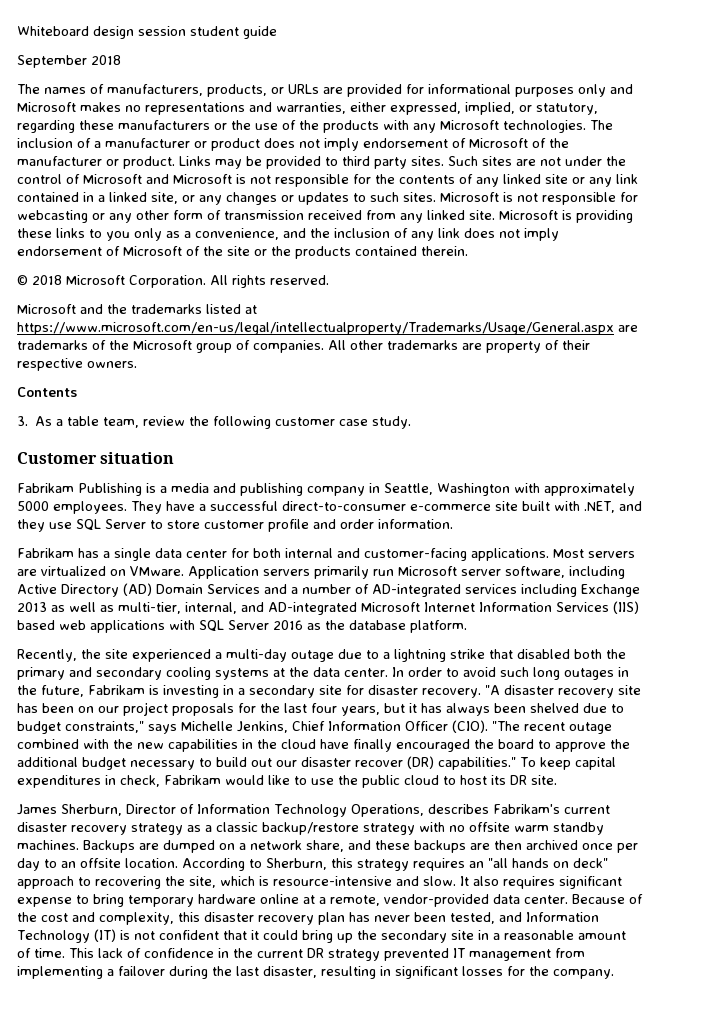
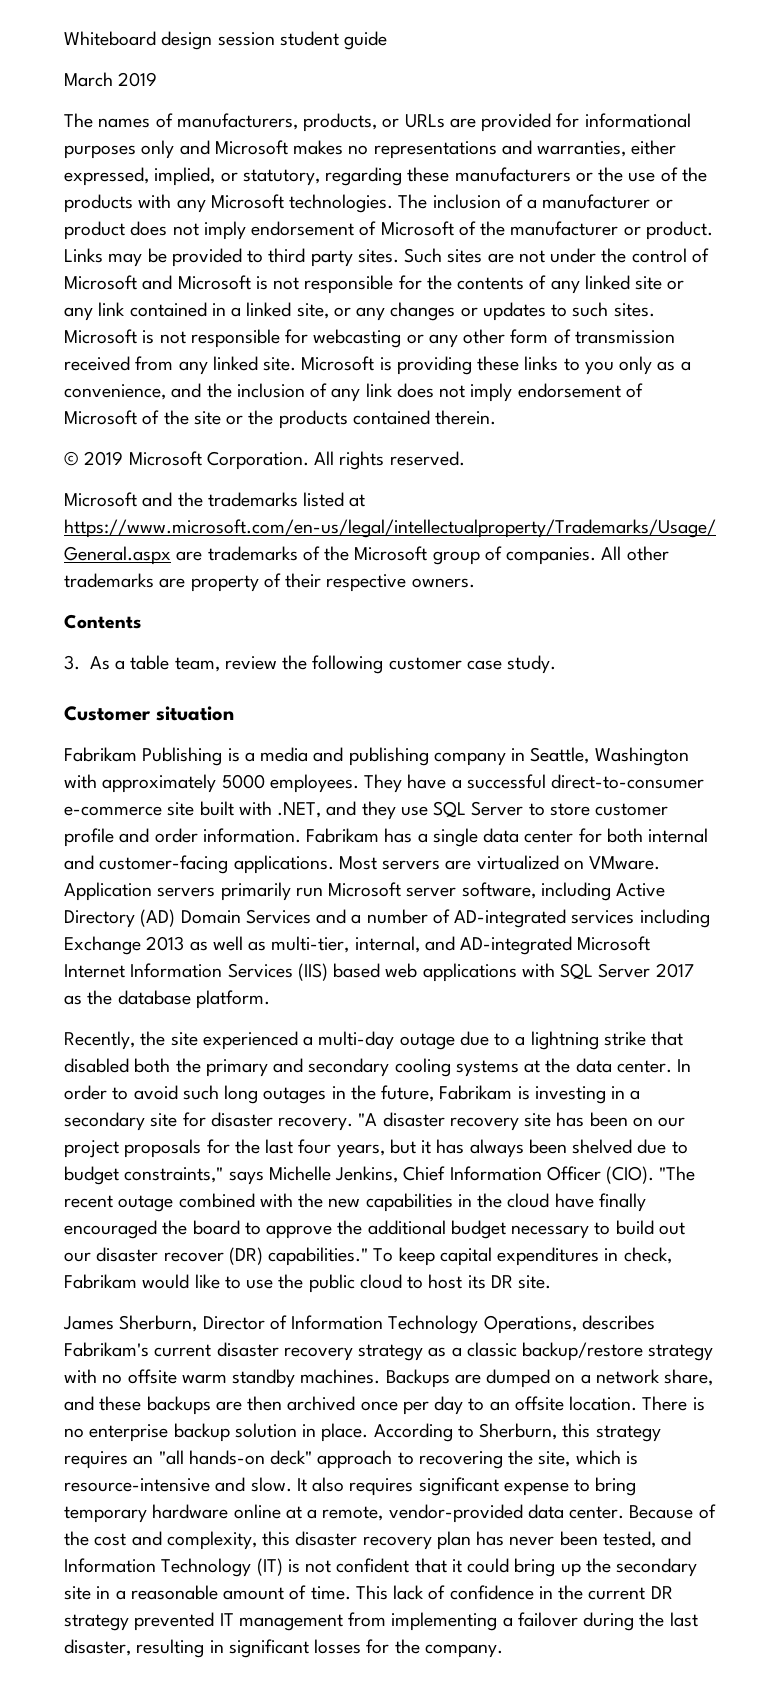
[17,55,121,68] September 2018 -> [64,72,158,87] March 2019
[32,275,62,285] 2018 -> [84,451,124,466] 2019
(453, 524) // -> (301, 835) none
[273,620,303,630] 2016 -> [655,963,694,978] 2017
(178, 863) none -> [642,1396,705,1411] [64,1423,369,1442] There is no enterprise backup solution in place.
[512,858,569,868] hands on -> [188,1450,265,1465] hands-on

